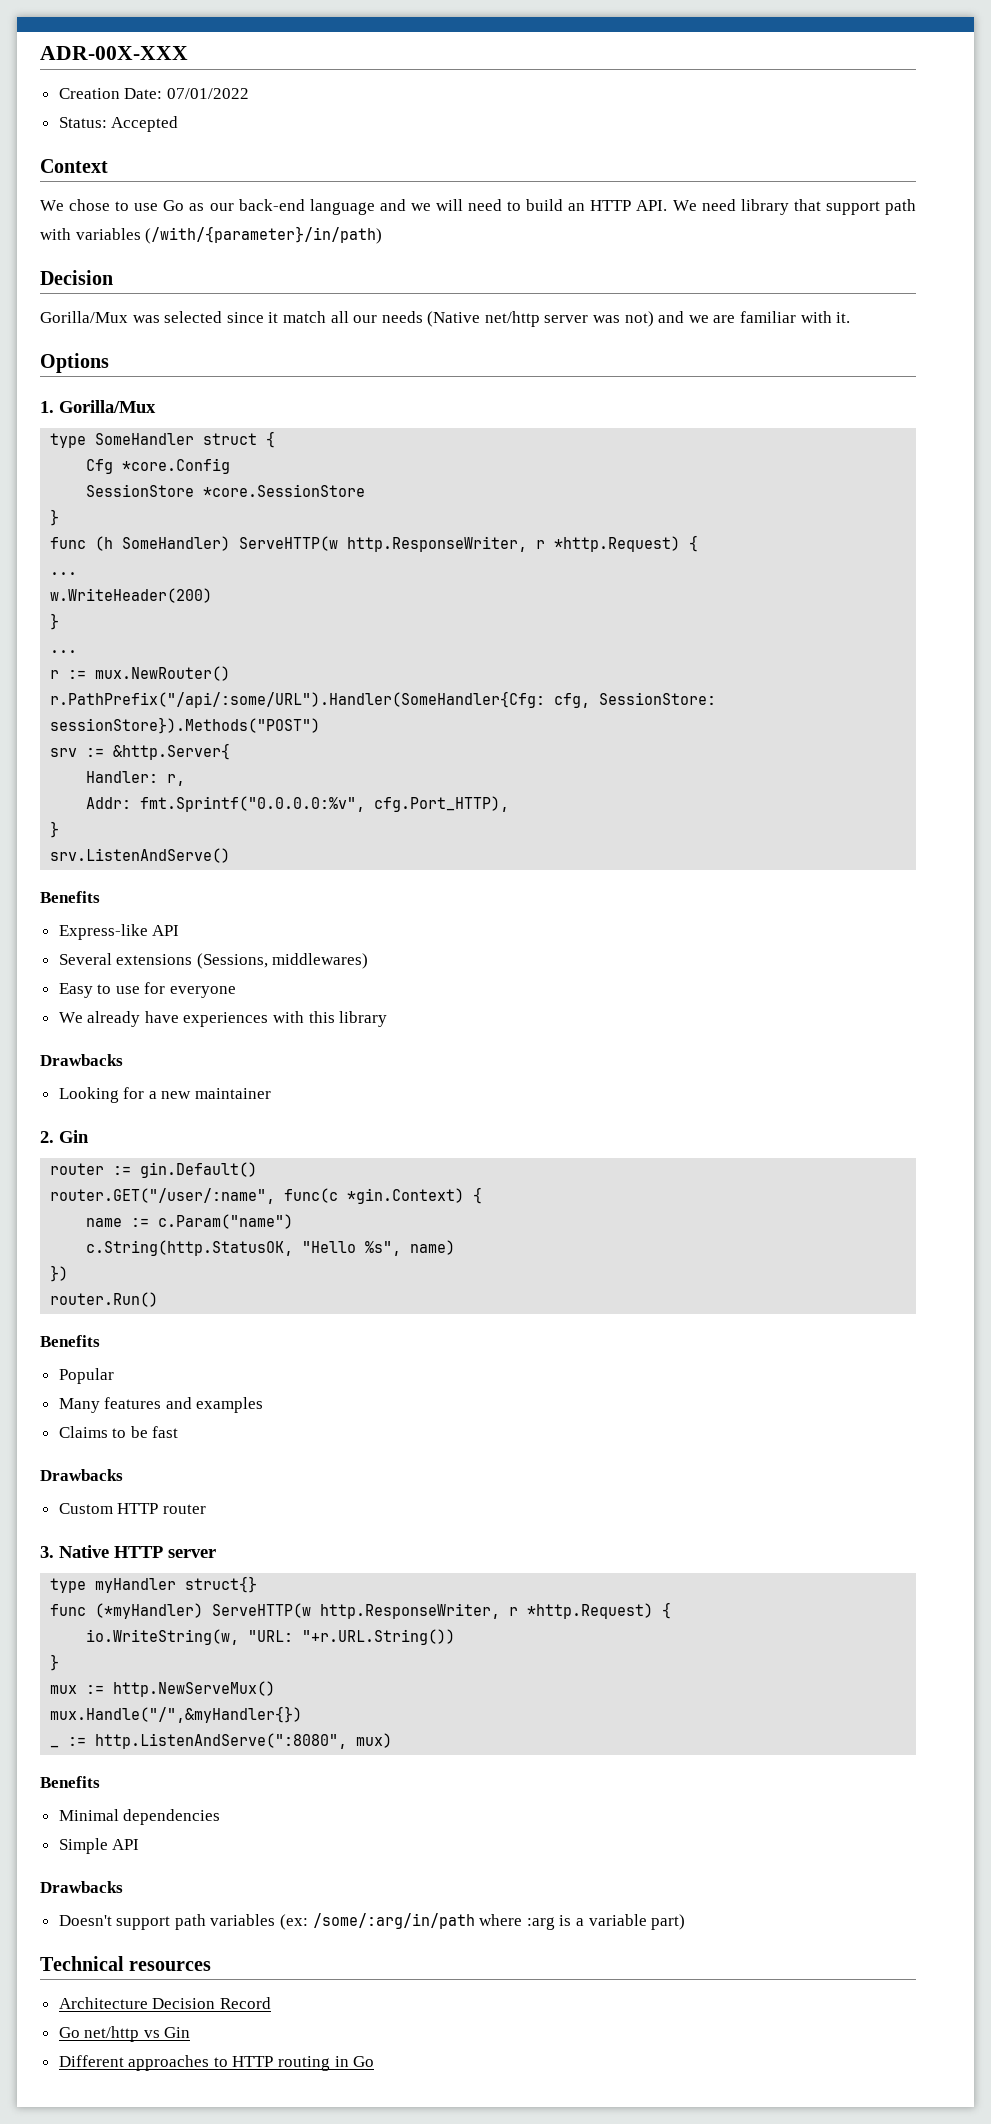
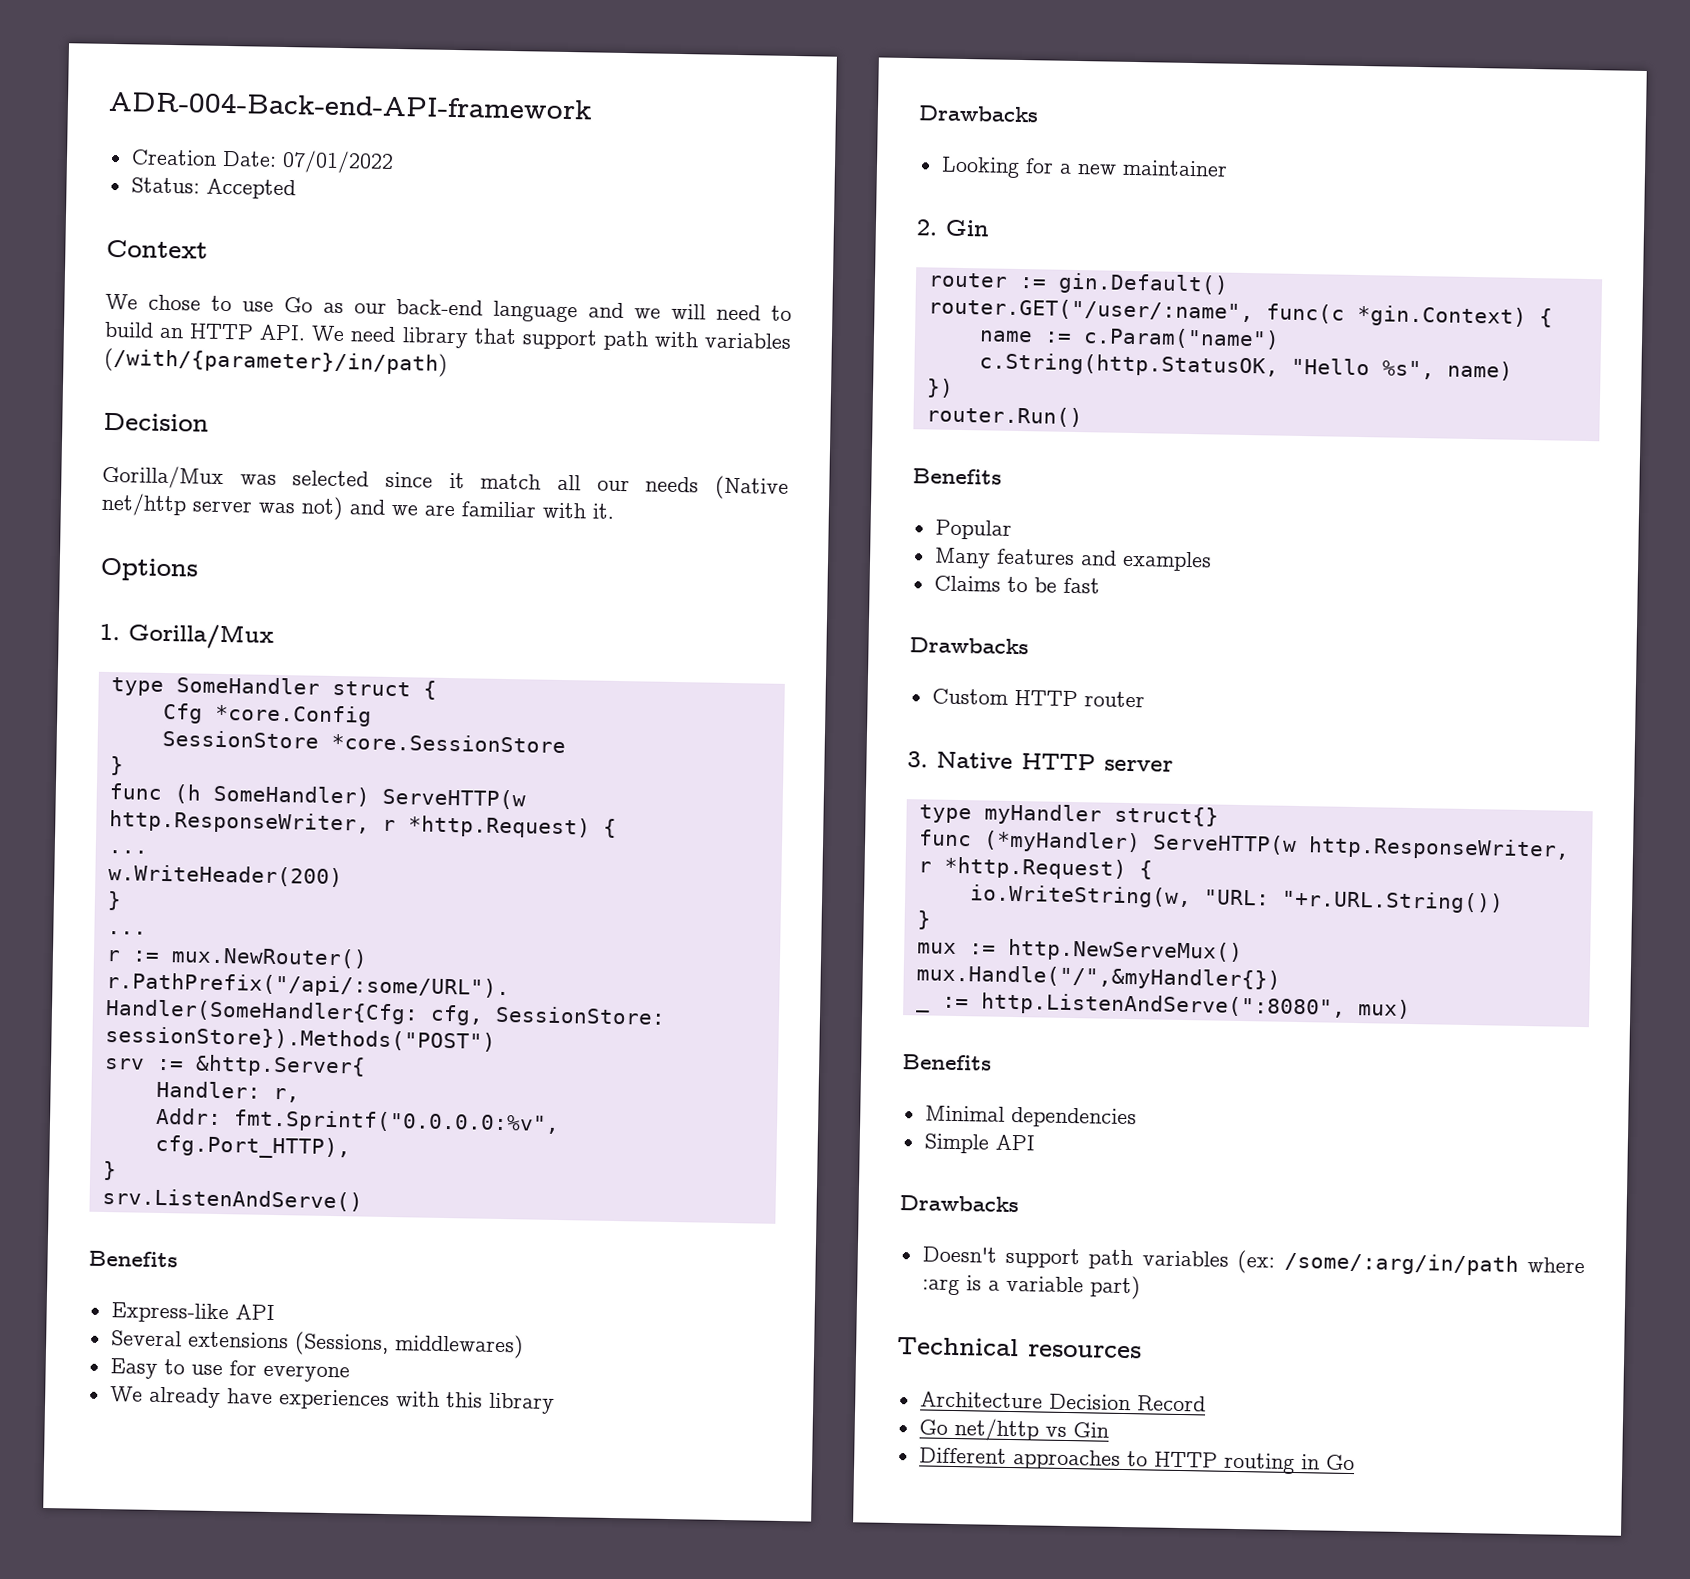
[40,46,188,60] ADR-00X-XXX -> [108,91,593,120] ADR-004-Back-end-API-framework

